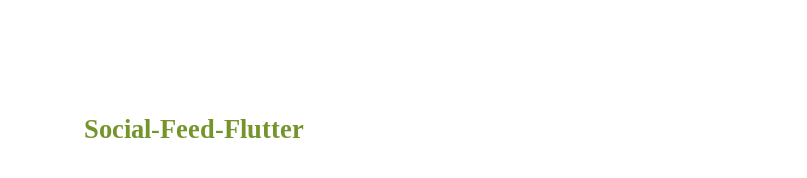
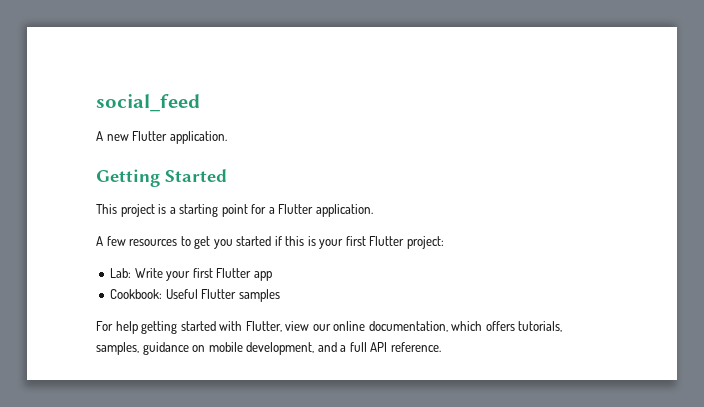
[84,119,304,138] Social-Feed-Flutter -> [96,94,200,112] [96,131,227,144] [96,169,227,187] [96,204,373,217] [96,236,444,249] [110,268,272,281] [110,289,280,302] [96,321,563,334] [96,342,441,355] social_feed // A new Flutter application. // Getting Started // This project is a starting point for a Flutter application. // A few resources to get you started if this is your first Flutter project: // Lab: Write your first Flutter app // Cookbook: Useful Flutter samples // For help getting started with Flutter, view our online documentation, which offers tutorials, samples, guidance on mobile development, and a full API reference.

